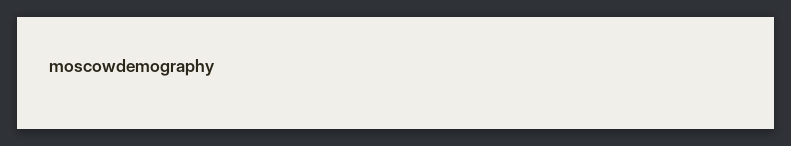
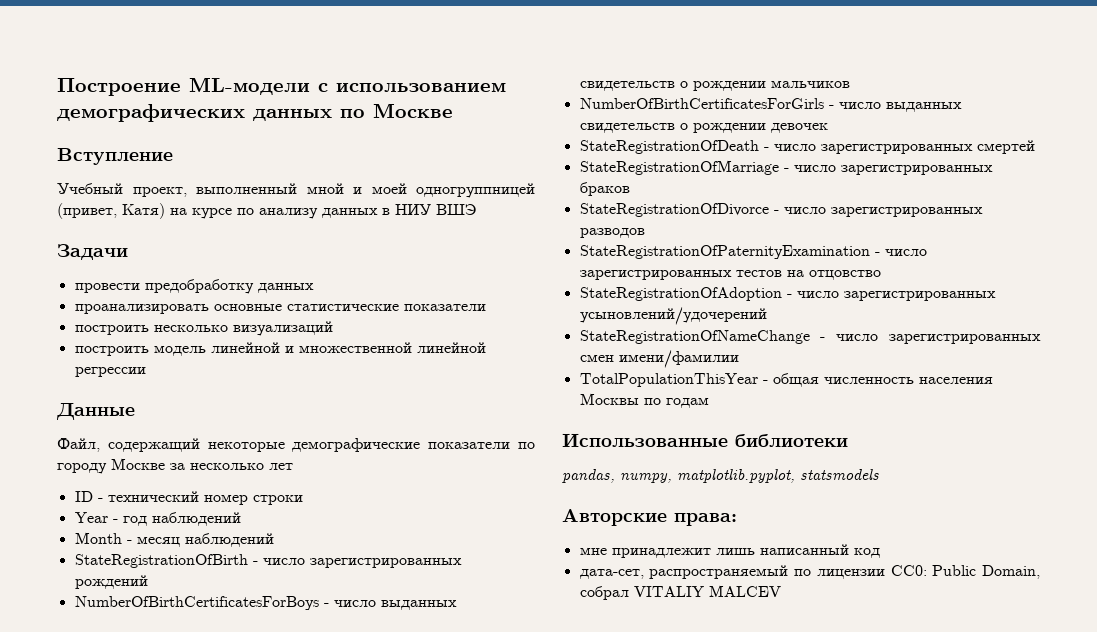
[49,59,215,76] moscowdemography -> [57,77,506,96] [57,103,453,122] [57,148,173,165] [57,183,535,198] [57,203,477,219] [57,244,128,260] [74,279,314,294] [74,304,486,314] [74,321,333,336] [74,342,486,356] [74,367,146,377] [56,403,135,420] [57,438,535,452] [57,458,293,474] [74,491,303,505] [74,512,241,526] [74,532,274,547] [74,554,462,568] [74,575,148,589] [74,596,457,610] [579,80,850,91] [579,98,962,112] [579,123,828,133] [579,140,1035,154] [579,160,993,175] [579,182,630,196] [579,203,983,217] [579,228,645,238] [579,245,927,259] [579,270,881,280] [579,287,996,301] [579,307,767,325] [579,330,1041,344] [579,350,739,368] [579,373,993,387] [579,393,709,408] [562,433,848,447] [562,469,879,483] [562,509,737,526] [579,544,880,558] [579,565,1040,579] [579,585,781,600] Построение ML-модели с использованием демографических данных по Москве // Вступление // Учебный проект, выполненный мной и моей одногруппницей (привет, Катя) на курсе по анализу данных в НИУ ВШЭ // Задачи // провести предобработку данных // проанализировать основные статистические показатели // построить несколько визуализаций // построить модель линейной и множественной линейной регрессии // Данные // Файл, содержащий некоторые демографические показатели по городу Москве за несколько лет // ID - технический номер строки // Year - год наблюдений // Month - месяц наблюдений // StateRegistrationOfBirth - число зарегистрированных рождений // NumberOfBirthCertificatesForBoys - число выданных свидетельств о рождении мальчиков // NumberOfBirthCertificatesForGirls - число выданных свидетельств о рождении девочек // StateRegistrationOfDeath - число зарегистрированных смертей // StateRegistrationOfMarriage - число зарегистрированных браков // StateRegistrationOfDivorce - число зарегистрированных разводов // StateRegistrationOfPaternityExamination - число зарегистрированных тестов на отцовство // StateRegistrationOfAdoption - число зарегистрированных усыновлений/удочерений // StateRegistrationOfNameChange - число зарегистрированных смен имени/фамилии // TotalPopulationThisYear - общая численность населения Москвы по годам // Использованные библиотеки // pandas, numpy, matplotlib.pyplot, statsmodels // Авторские права: // мне принадлежит лишь написанный код // дата-сет, распространяемый по лицензии CC0: Public Domain, собрал VITALIY MALCEV

